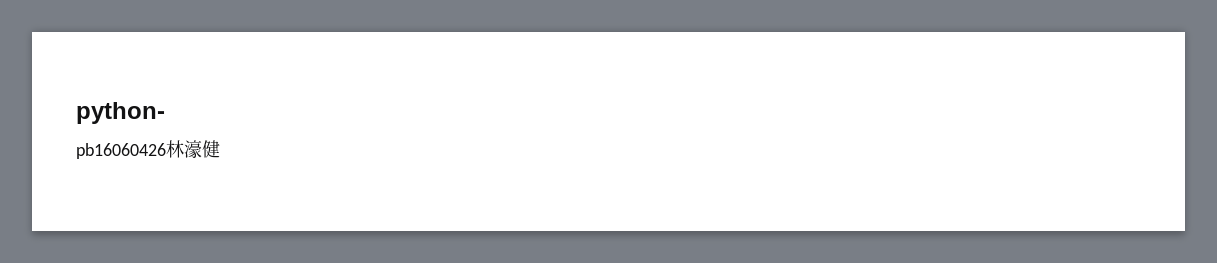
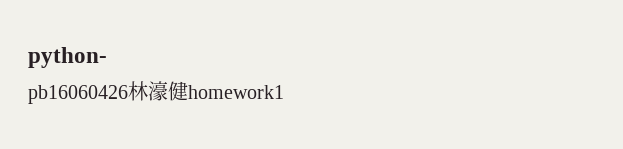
(220, 149) none -> [188,85,284,99] homework1

